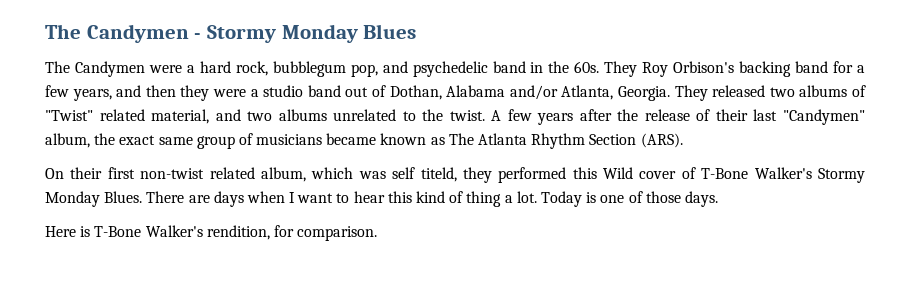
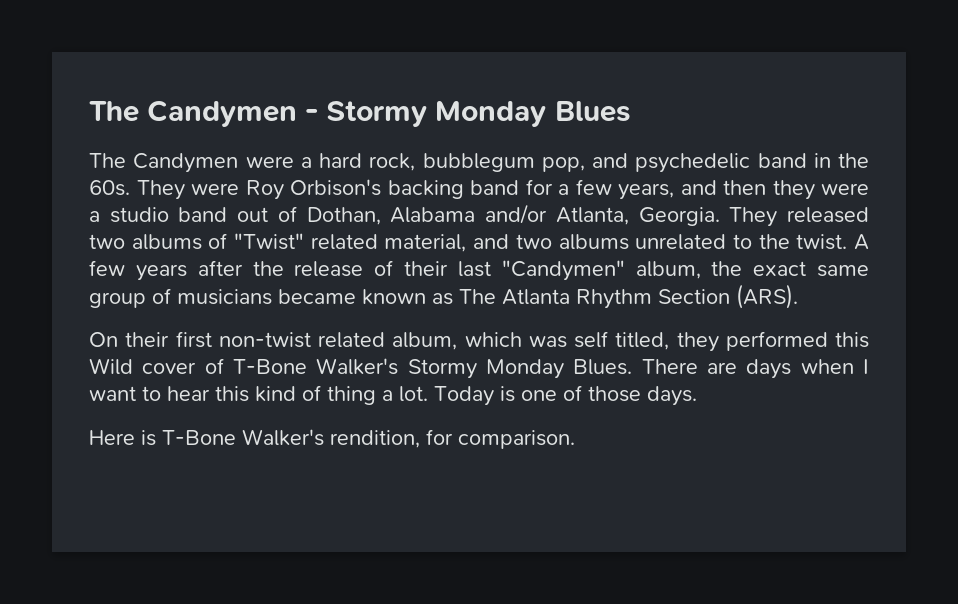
(638, 69) none -> [191,183,239,195] were
[420,167,457,182] titeld, -> [615,332,670,350] titled,

